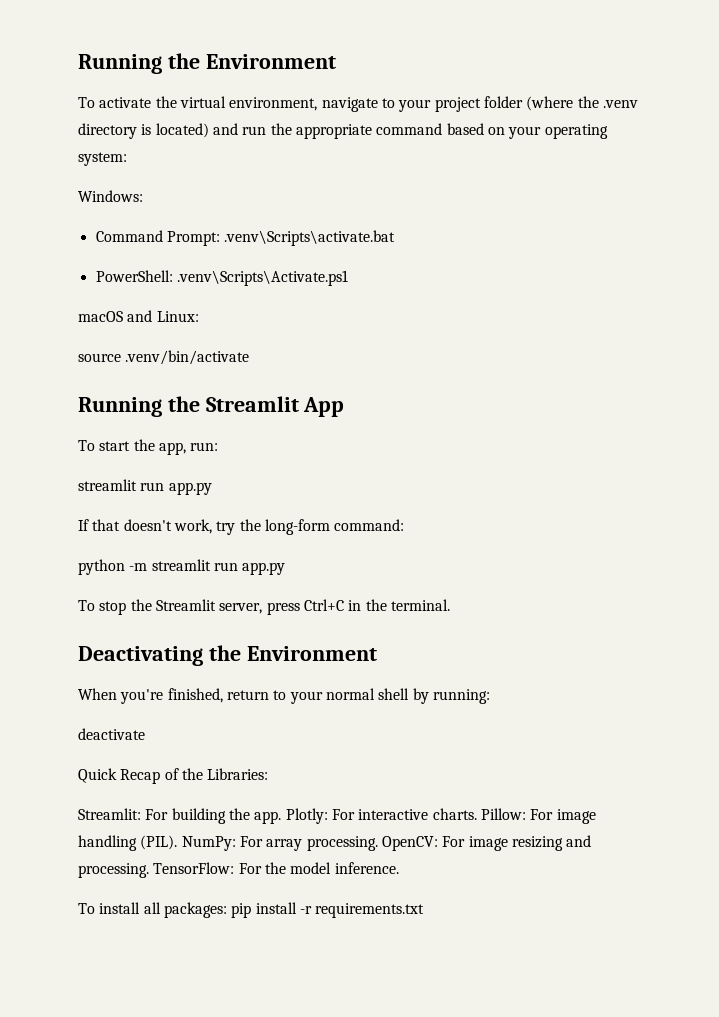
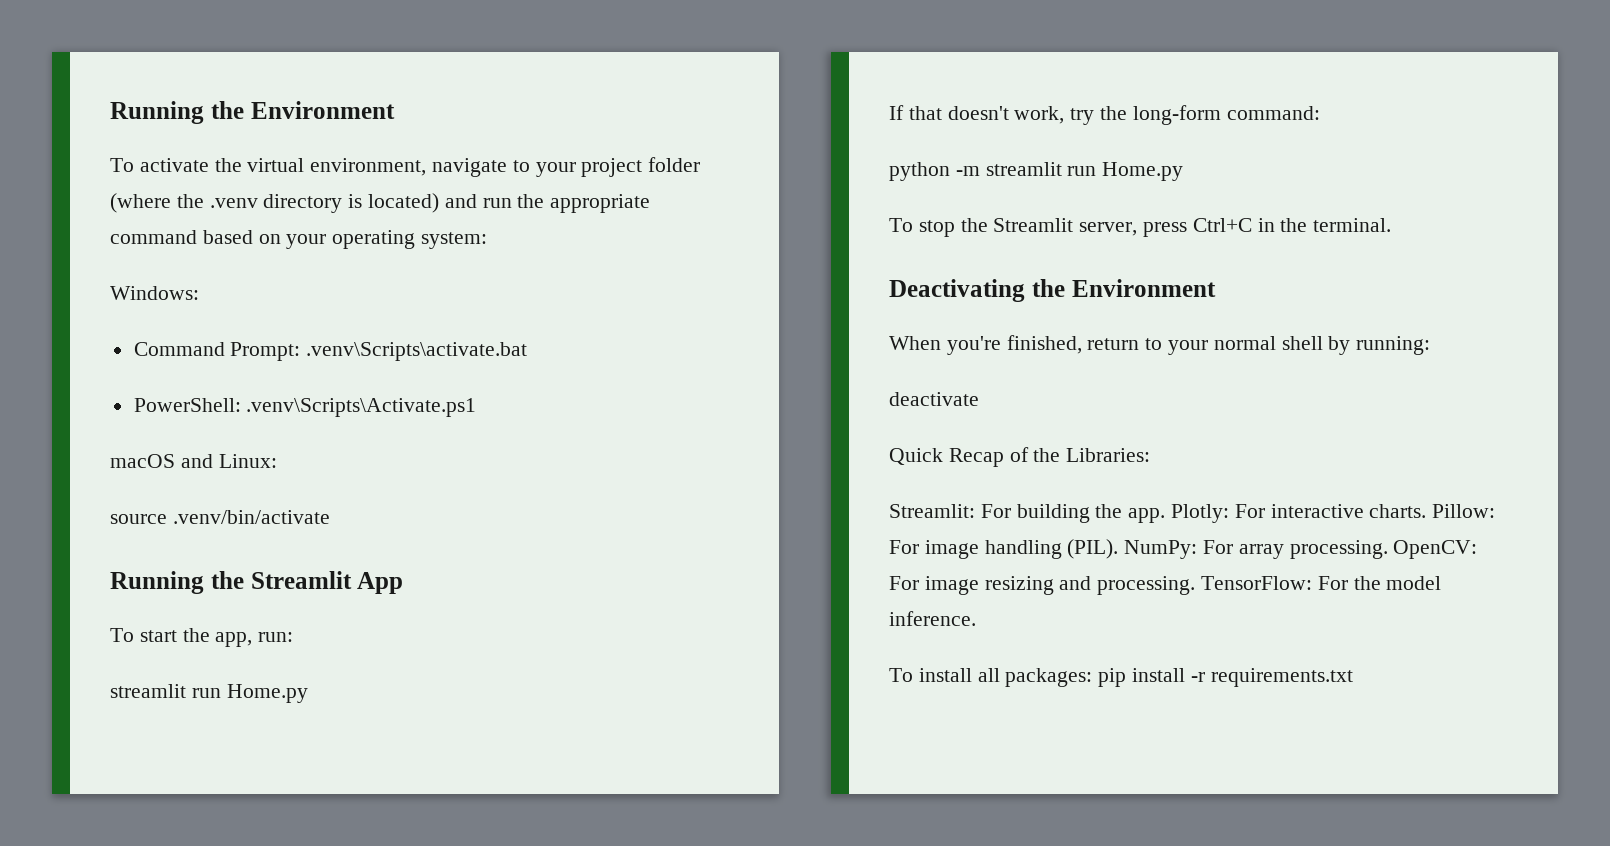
[168,482,212,495] app.py -> [226,684,308,703] Home.py
[242,562,286,575] app.py -> [1102,162,1184,181] Home.py

